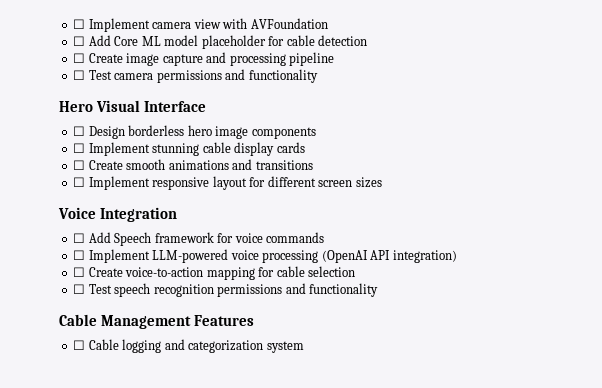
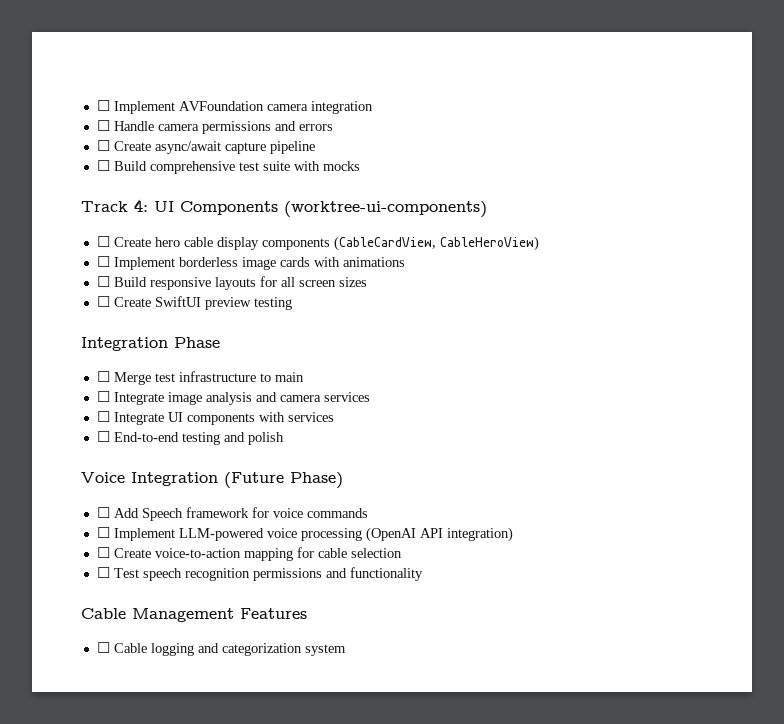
[73,18,328,32] [73,35,368,49] [73,52,335,66] [73,69,318,83] [59,100,206,112] [73,125,316,139] [73,142,305,156] [73,159,313,170] [73,176,382,190] ☐ Implement camera view with AVFoundation // ☐ Add Core ML model placeholder for cable detection // ☐ Create image capture and processing pipeline // ☐ Test camera permissions and functionality // Hero Visual Interface // ☐ Design borderless hero image components // ☐ Implement stunning cable display cards // ☐ Create smooth animations and transitions // ☐ Implement responsive layout for different screen sizes -> [96,100,373,114] [96,120,333,134] [96,140,315,154] [96,160,360,174] [81,199,487,218] [96,236,539,251] [96,256,405,270] [96,276,367,290] [96,296,292,310] [81,337,220,351] [96,371,304,385] [96,391,370,405] [96,411,334,425] [96,431,284,445] ☐ Implement AVFoundation camera integration // ☐ Handle camera permissions and errors // ☐ Create async/await capture pipeline // ☐ Build comprehensive test suite with mocks // Track 4: UI Components (worktree-ui-components) // ☐ Create hero cable display components (CableCardView, CableHeroView) // ☐ Implement borderless image cards with animations // ☐ Build responsive layouts for all screen sizes // ☐ Create SwiftUI preview testing // Integration Phase // ☐ Merge test infrastructure to main // ☐ Integrate image analysis and camera services // ☐ Integrate UI components with services // ☐ End-to-end testing and polish
(177, 214) none -> [224,472,343,489] (Future Phase)

